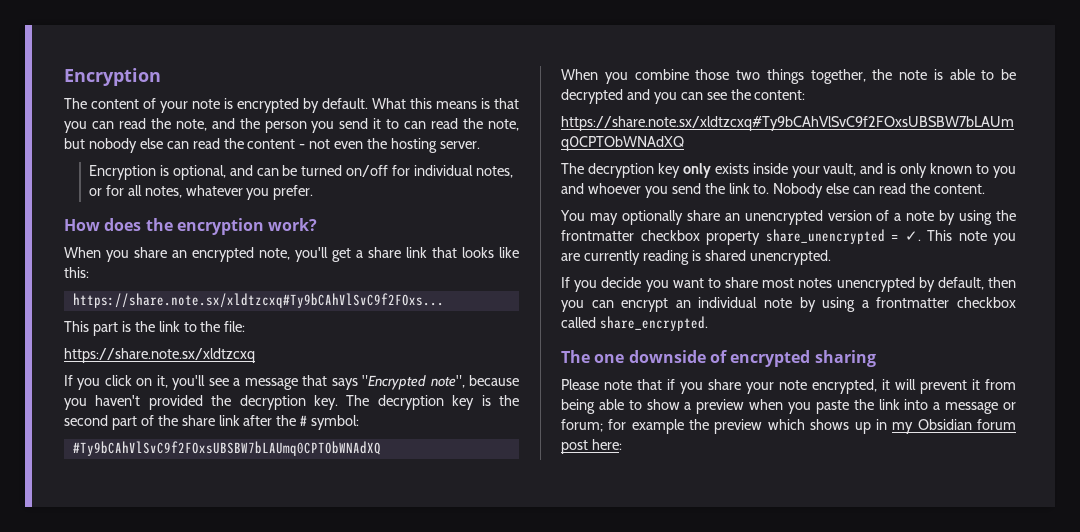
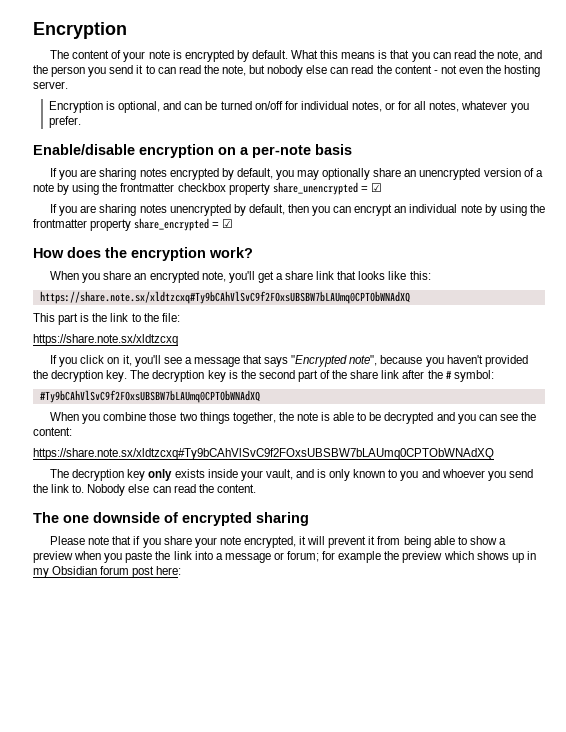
(314, 192) none -> [33,144,352,158] [50,168,543,180] [33,182,382,195] [50,204,545,216] [33,218,234,231] // Enable/disable encryption on a per-note basis // If you are sharing notes encrypted by default, you may optionally share an unencrypted version of a note by using the frontmatter checkbox property share_unencrypted = ☑ // If you are sharing notes unencrypted by default, then you can encrypt an individual note by using the frontmatter property share_encrypted = ☑
[72,293,444,308] https://share.note.sx/xldtzcxq#Ty9bCAhVlSvC9f2FOxs... -> [39,291,410,304] https://share.note.sx/xldtzcxq#Ty9bCAhVlSvC9f2FOxsUBSBW7bLAUmq0CPTObWNAdXQ
[560,210,1016,225] [561,229,1016,245] [561,250,831,265] [561,277,1016,292] [561,297,1016,312] [561,316,708,331] // You may optionally share an unencrypted version of a note by using the frontmatter checkbox property share_unencrypted = ✓. This note you are currently reading is shared unencrypted. // If you decide you want to share most notes unencrypted by default, then you can encrypt an individual note by using a frontmatter checkbox called share_encrypted. -> (256, 488) none

